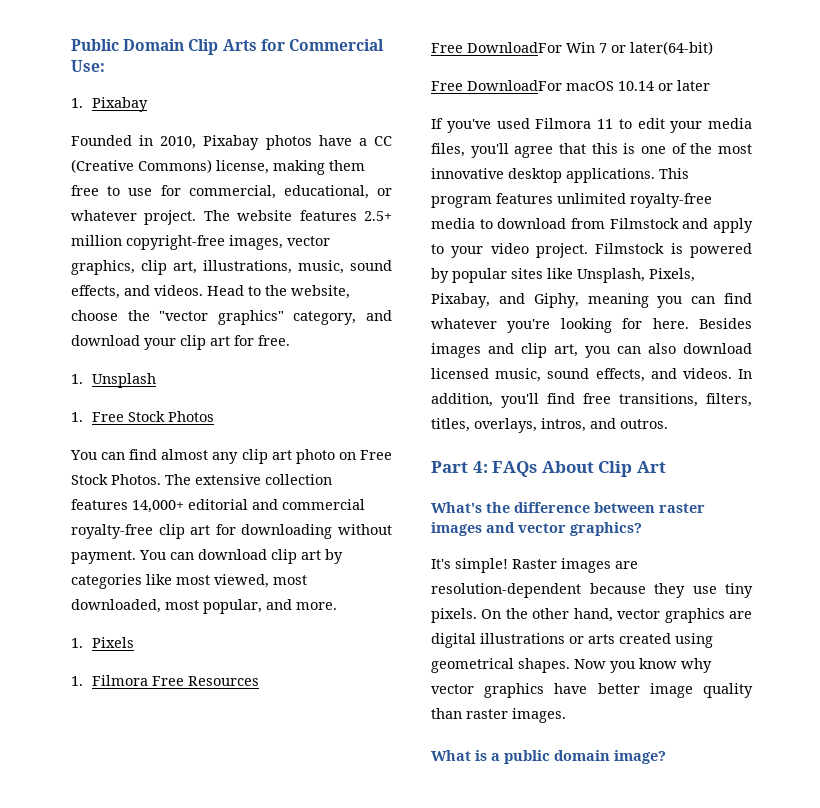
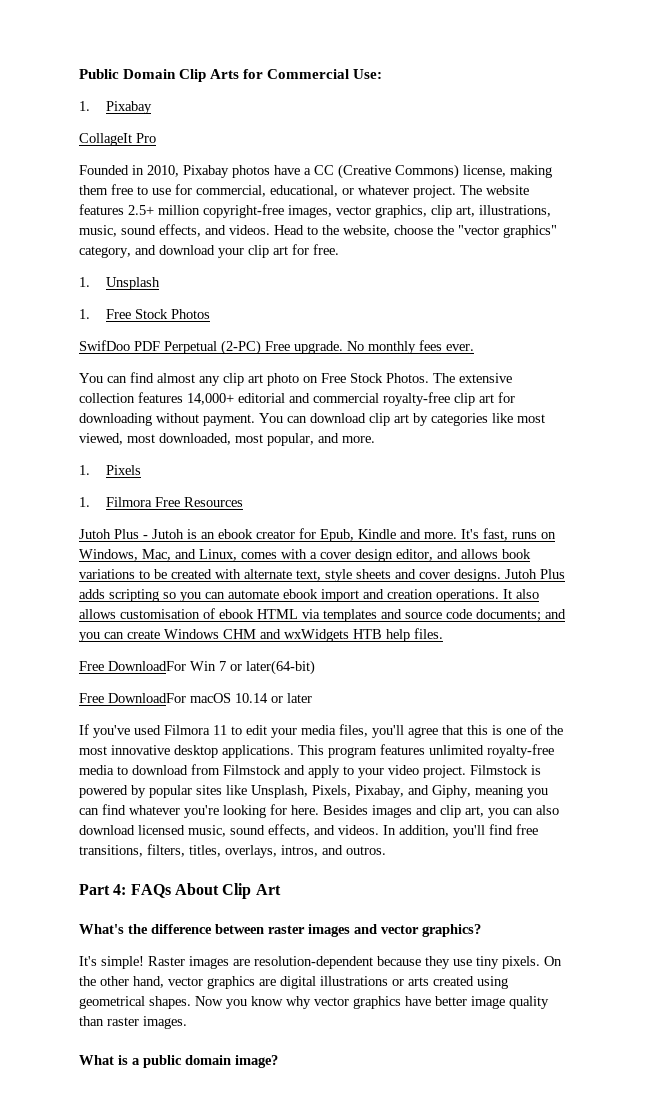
(148, 104) none -> [79,133,156,146] // CollageIt Pro
(214, 416) none -> [79,340,474,355] // SwifDoo PDF Perpetual (2-PC) Free upgrade. No monthly fees ever.
(259, 681) none -> [79,528,556,542] [79,549,531,562] [79,569,565,582] [79,589,539,602] [79,608,566,622] [79,628,443,642] // Jutoh Plus - Jutoh is an ebook creator for Epub, Kindle and more. It's fast, runs on Windows, Mac, and Linux, comes with a cover design editor, and allows book variations to be created with alternate text, style sheets and cover designs. Jutoh Plus adds scripting so you can automate ebook import and creation operations. It also allows customisation of ebook HTML via templates and source code documents; and you can create Windows CHM and wxWidgets HTB help files.

